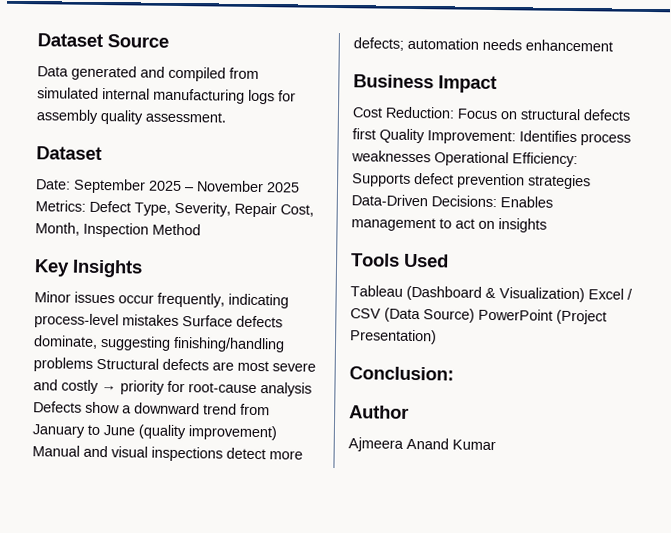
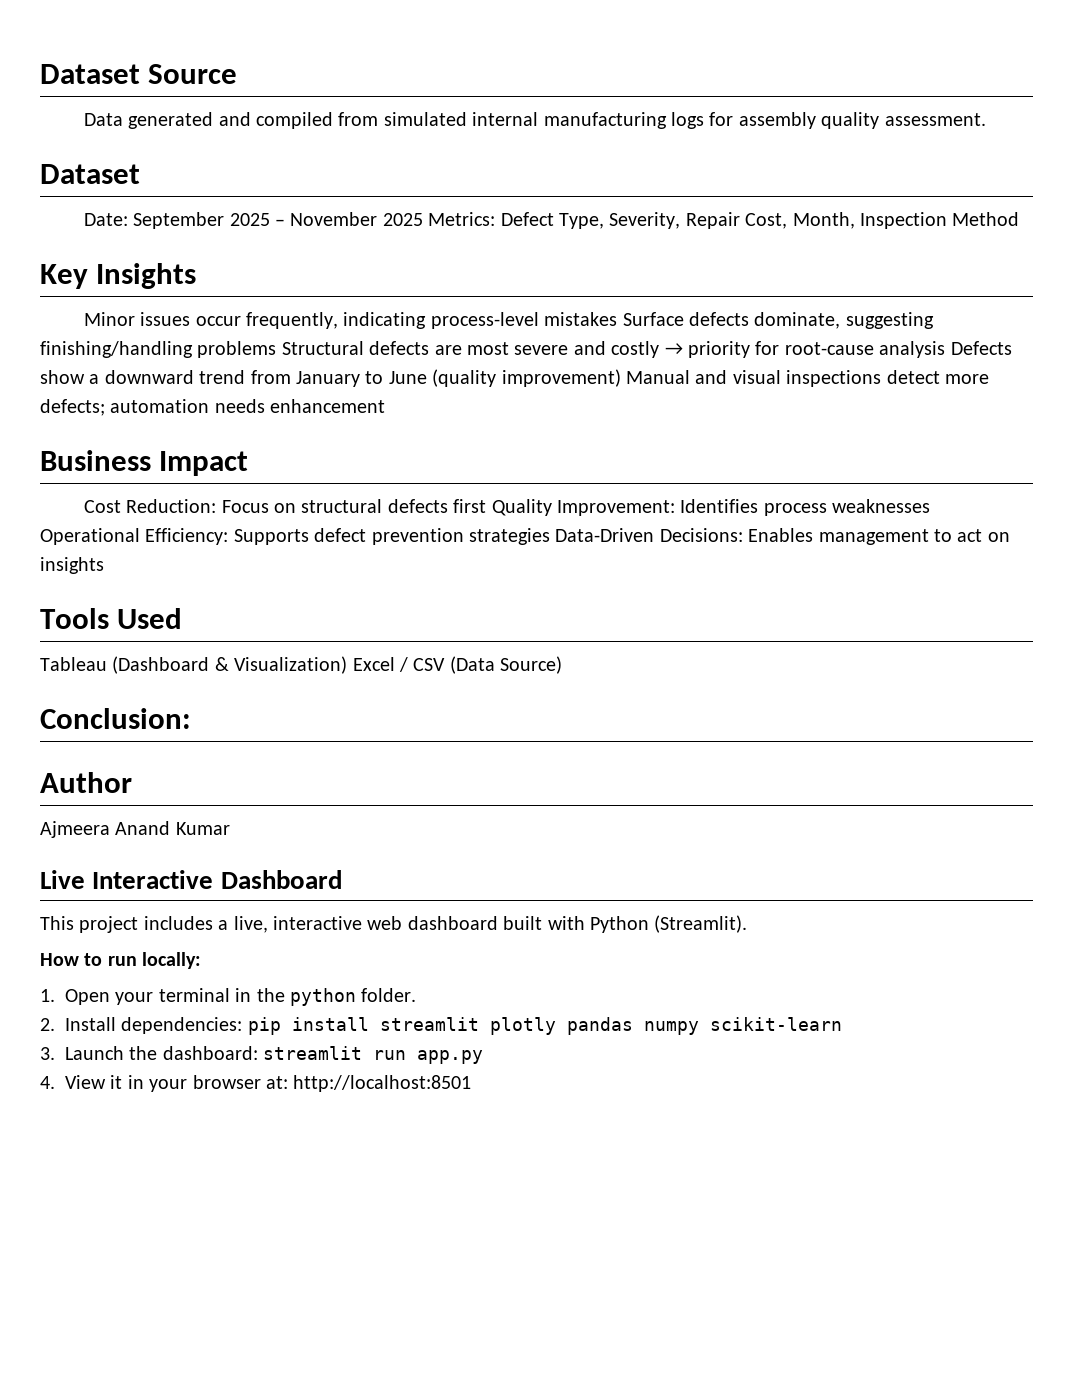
[478,308,607,325] [350,329,437,345] PowerPoint (Project Presentation) -> (563, 665) none
(496, 445) none -> [40,870,342,889] [40,915,748,933] [40,952,202,969] [40,988,417,1006] [40,1017,842,1035] [40,1046,484,1064] [40,1075,472,1092] // Live Interactive Dashboard // This project includes a live, interactive web dashboard built with Python (Streamlit). // How to run locally: // 1. Open your terminal in the python folder. // 2. Install dependencies: pip install streamlit plotly pandas numpy scikit-learn // 3. Launch the dashboard: streamlit run app.py // 4. View it in your browser at: http://localhost:8501

